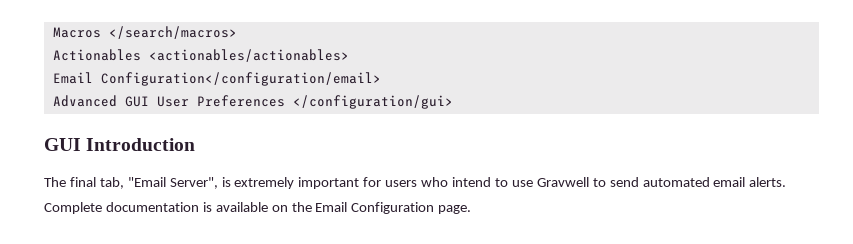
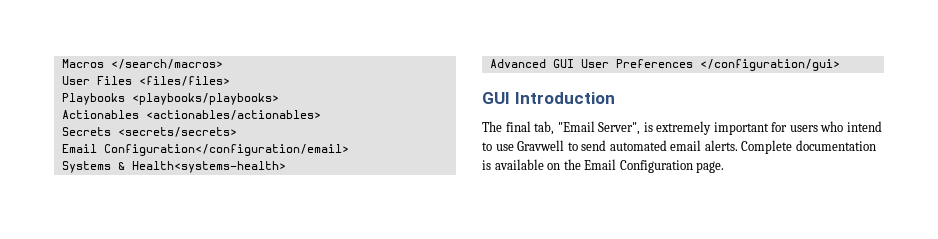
(237, 32) none -> [61,76,230,86] [61,93,279,105] // User Files <files/files> // Playbooks <playbooks/playbooks>
(349, 55) none -> [61,127,237,137] // Secrets <secrets/secrets>
(381, 79) none -> [61,161,286,173] // Systems & Health<systems-health>

